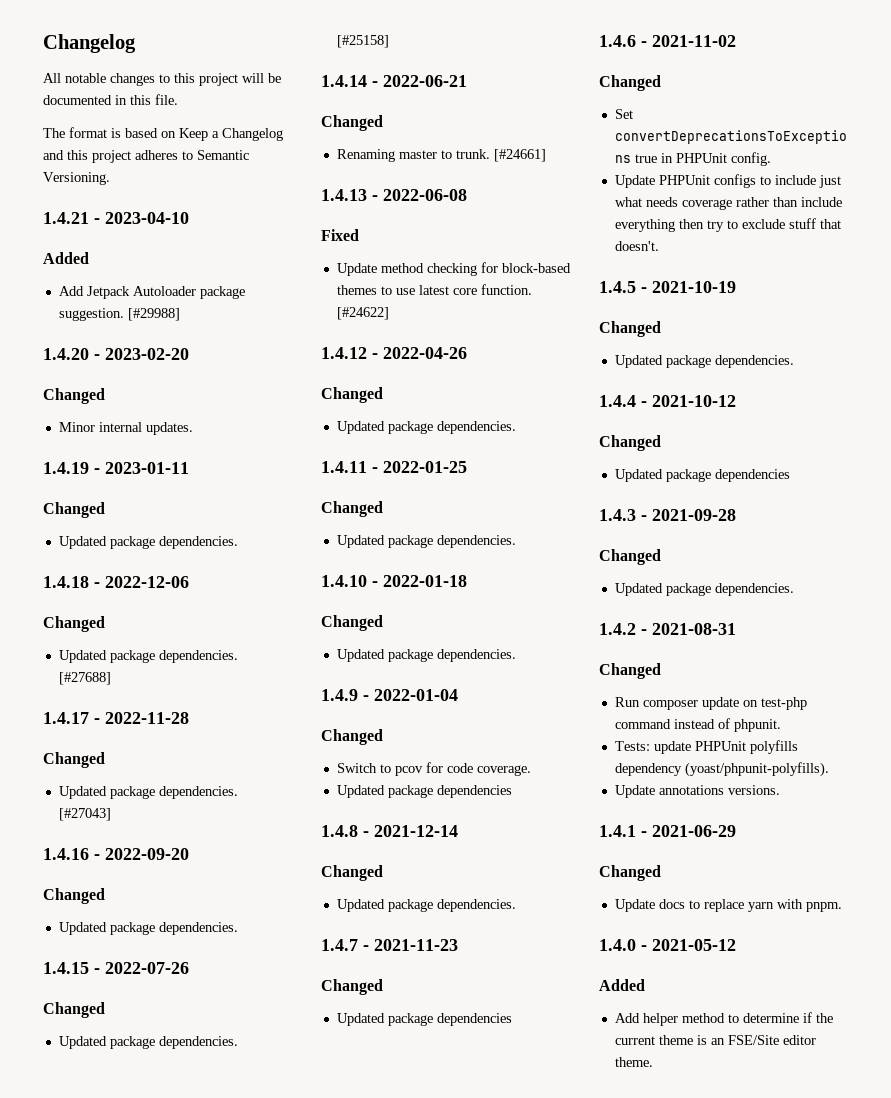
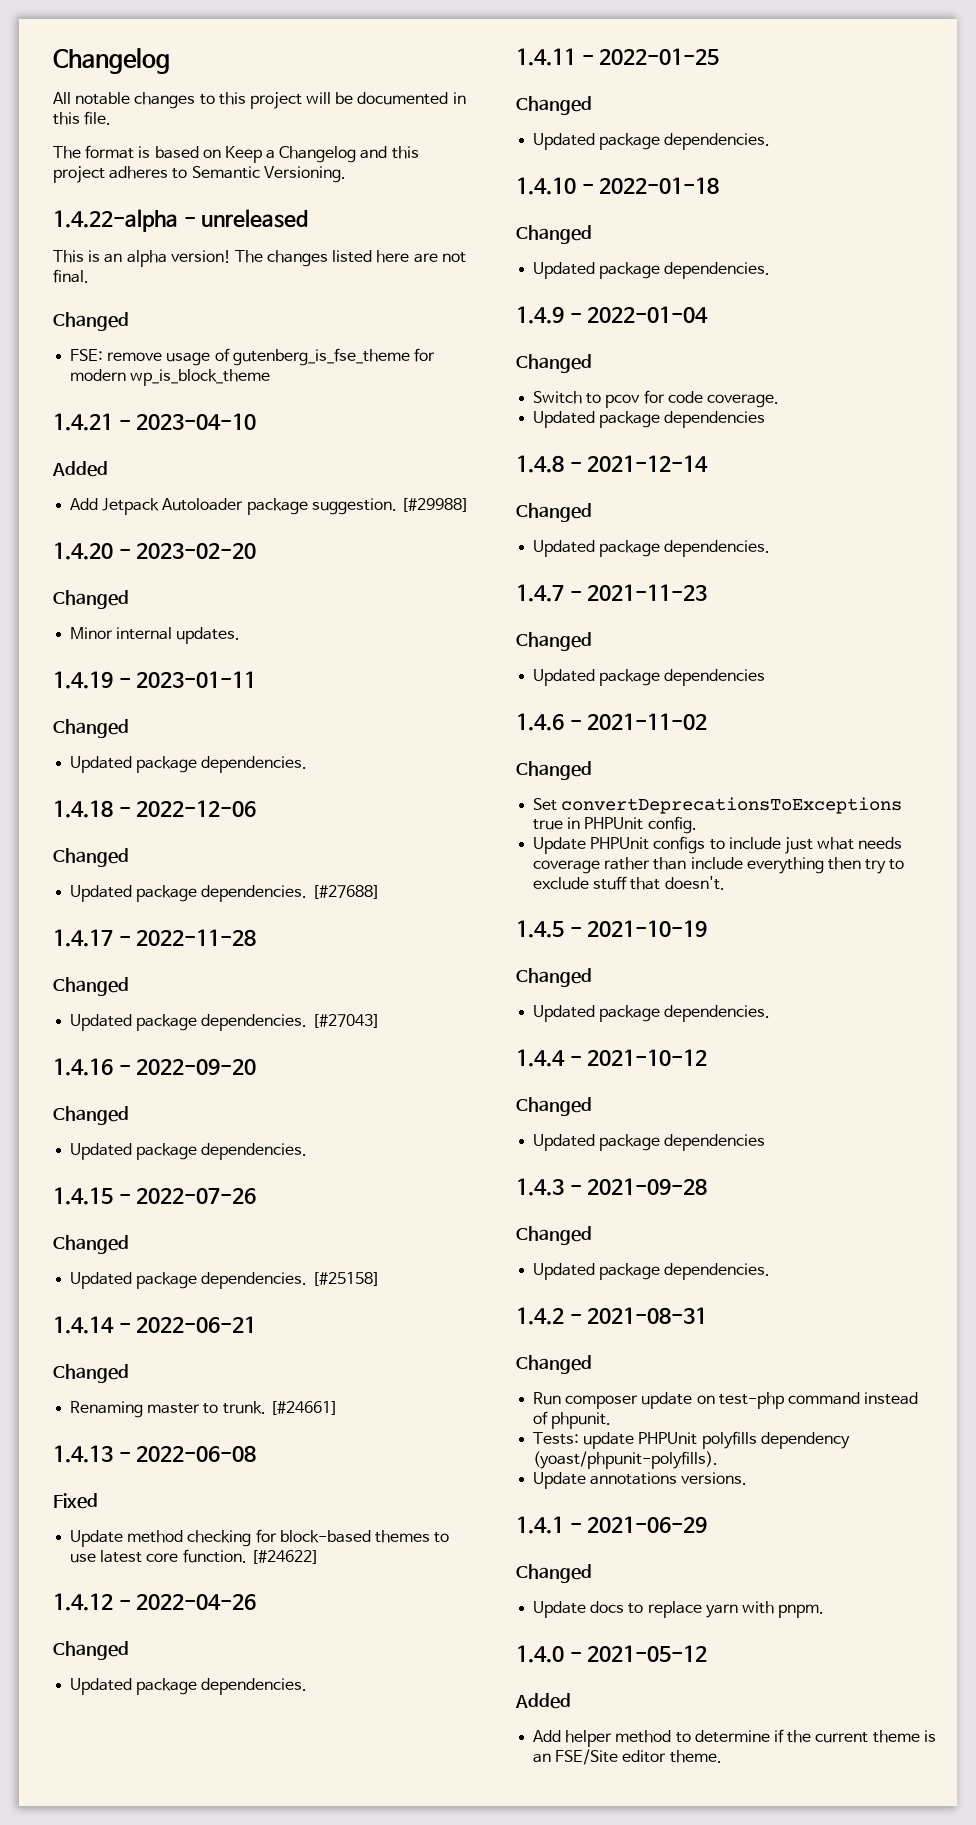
(110, 178) none -> [53,209,309,232] [53,250,466,267] [53,269,89,283] [53,312,129,331] [70,348,435,366] [70,369,271,386] // 1.4.22-alpha - unreleased // This is an alpha version! The changes listed here are not final. // Changed // FSE: remove usage of gutenberg_is_fse_theme for modern wp_is_block_theme

